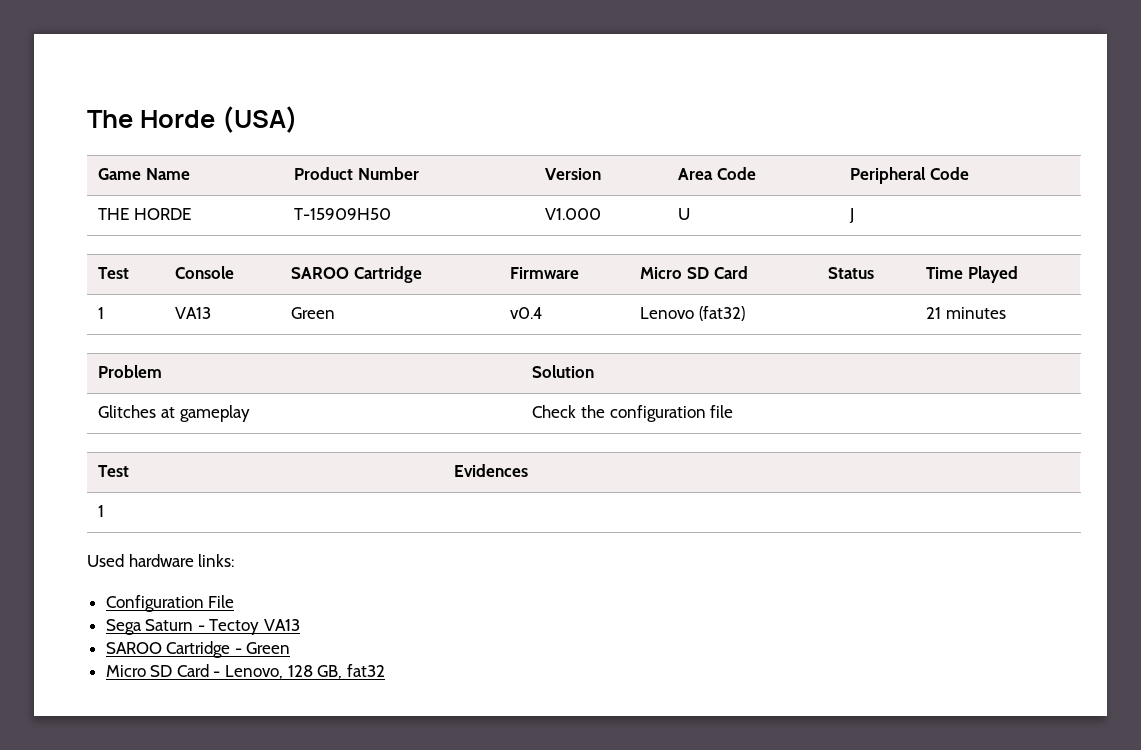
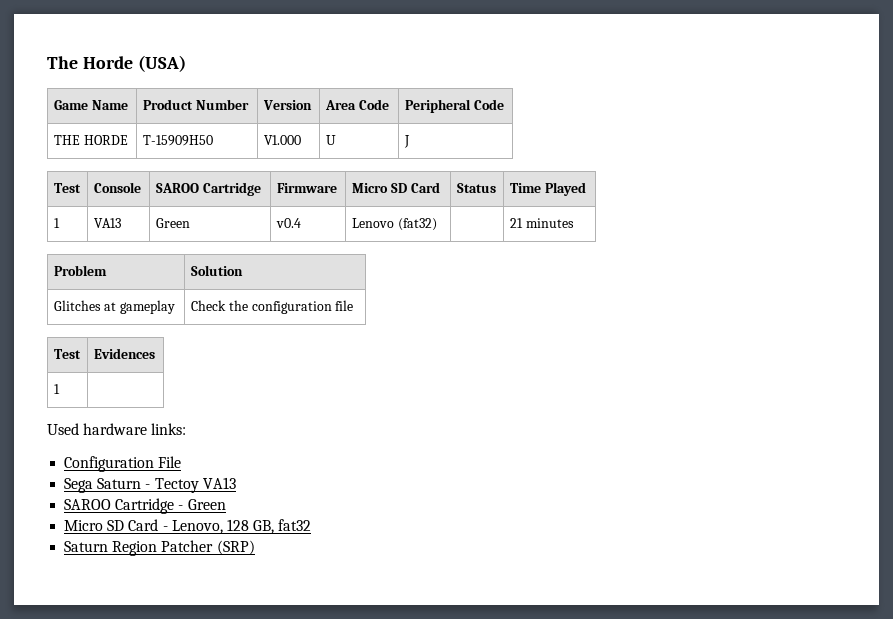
(385, 670) none -> [64,540,255,556] // Saturn Region Patcher (SRP)

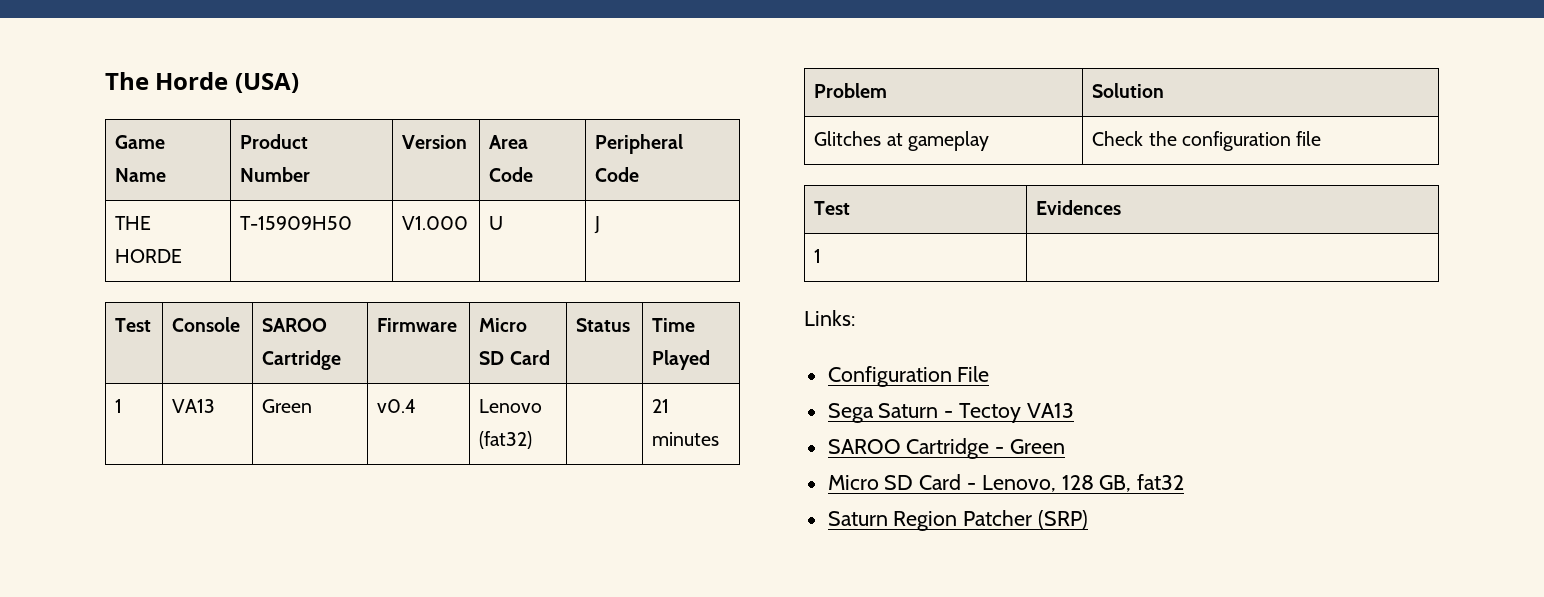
[47,423,187,435] Used hardware links: -> [804,310,855,326] Links:

